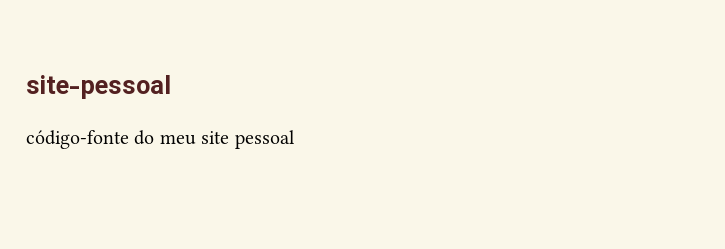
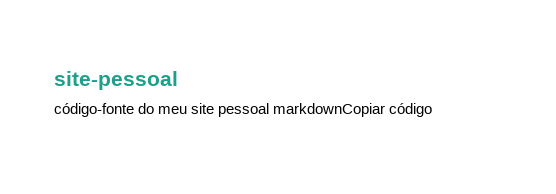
(295, 139) none -> [273,103,433,117] markdownCopiar código

